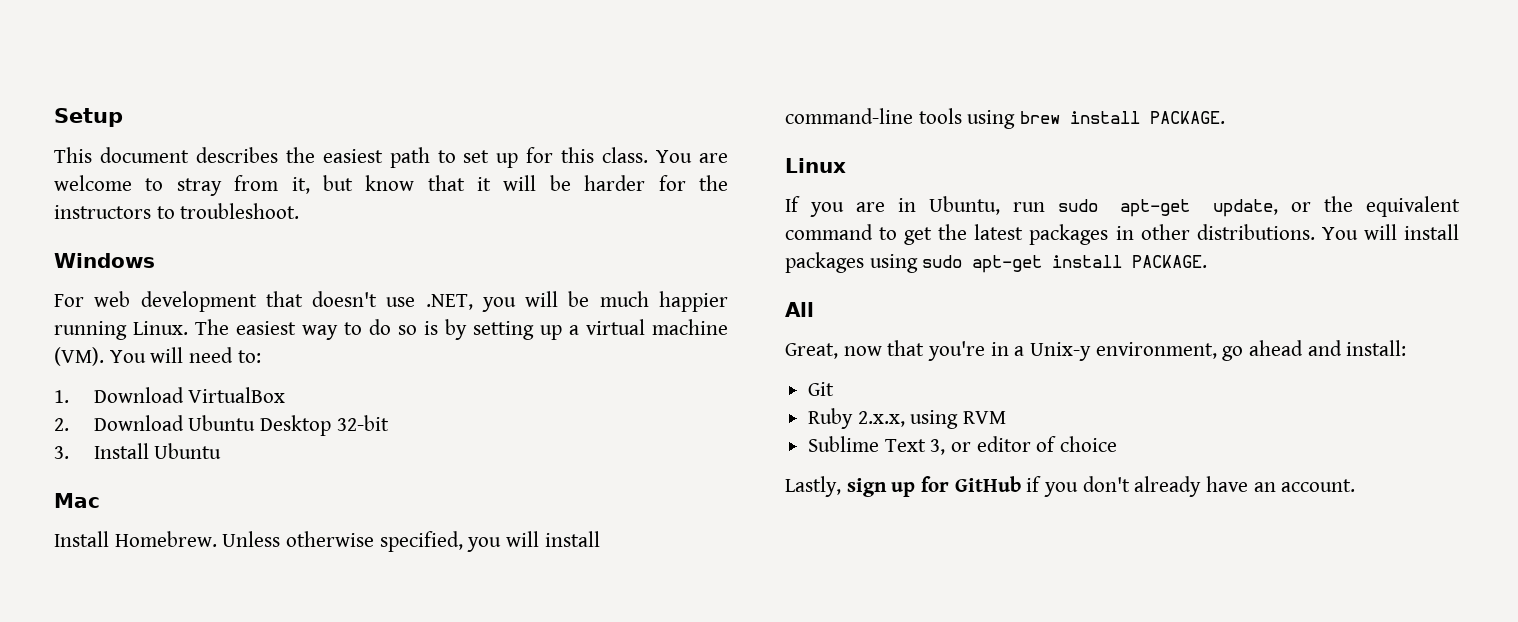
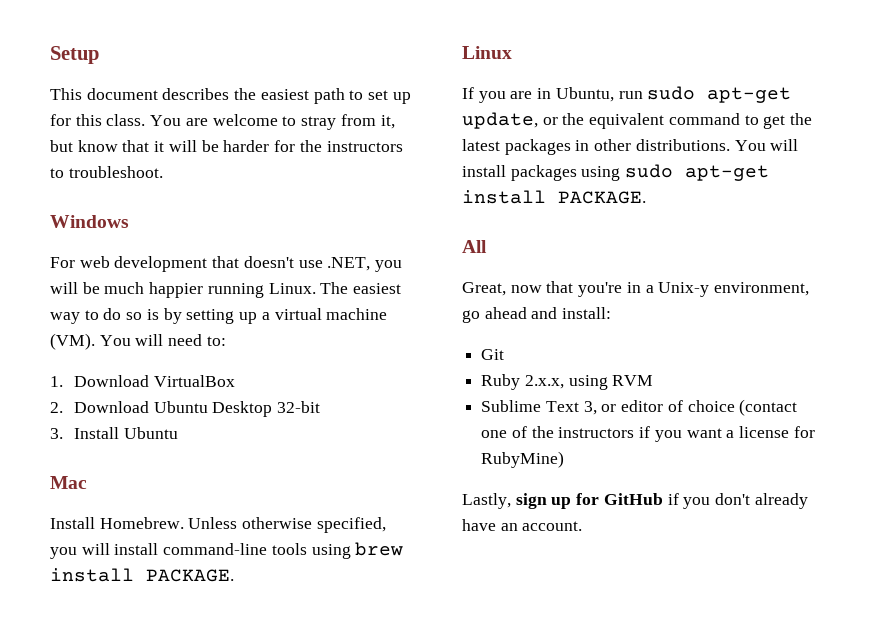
(1118, 444) none -> [739,399,798,416] [481,426,815,442] [481,451,565,468] (contact one of the instructors if you want a license for RubyMine)

